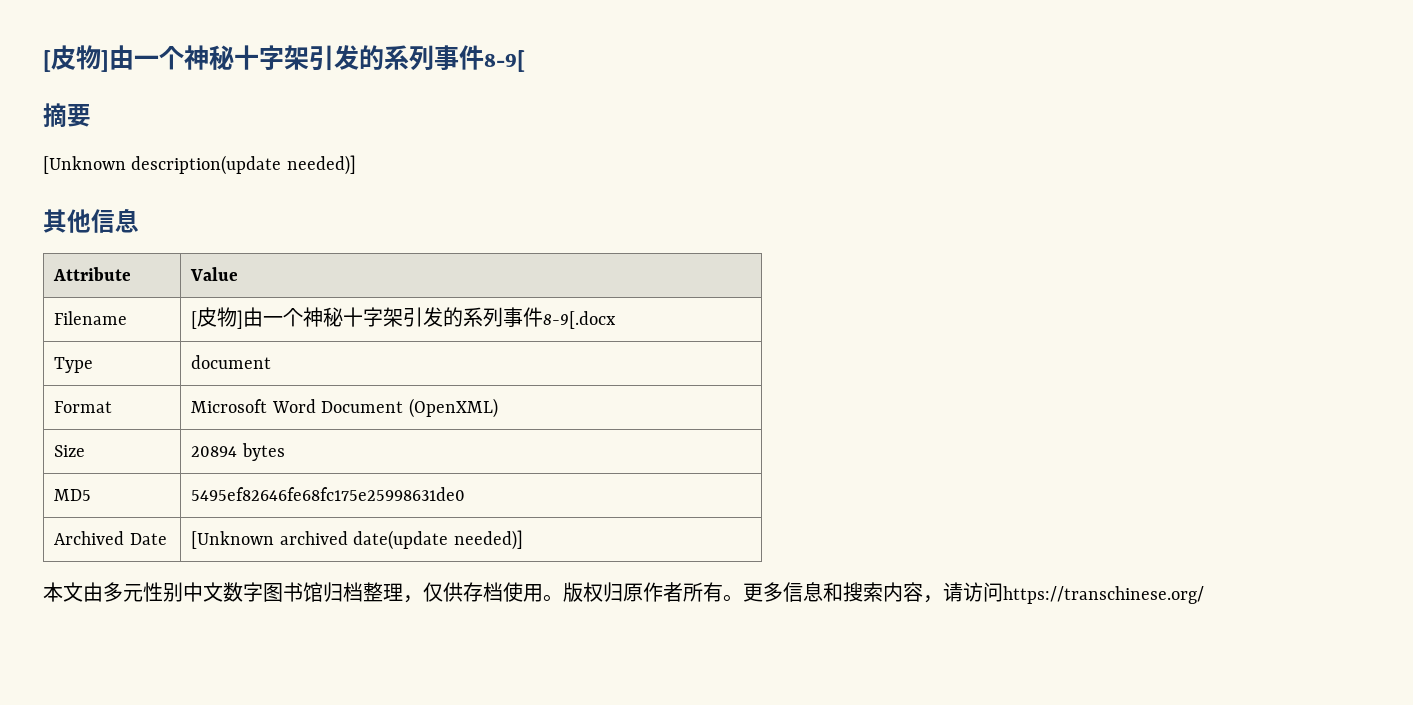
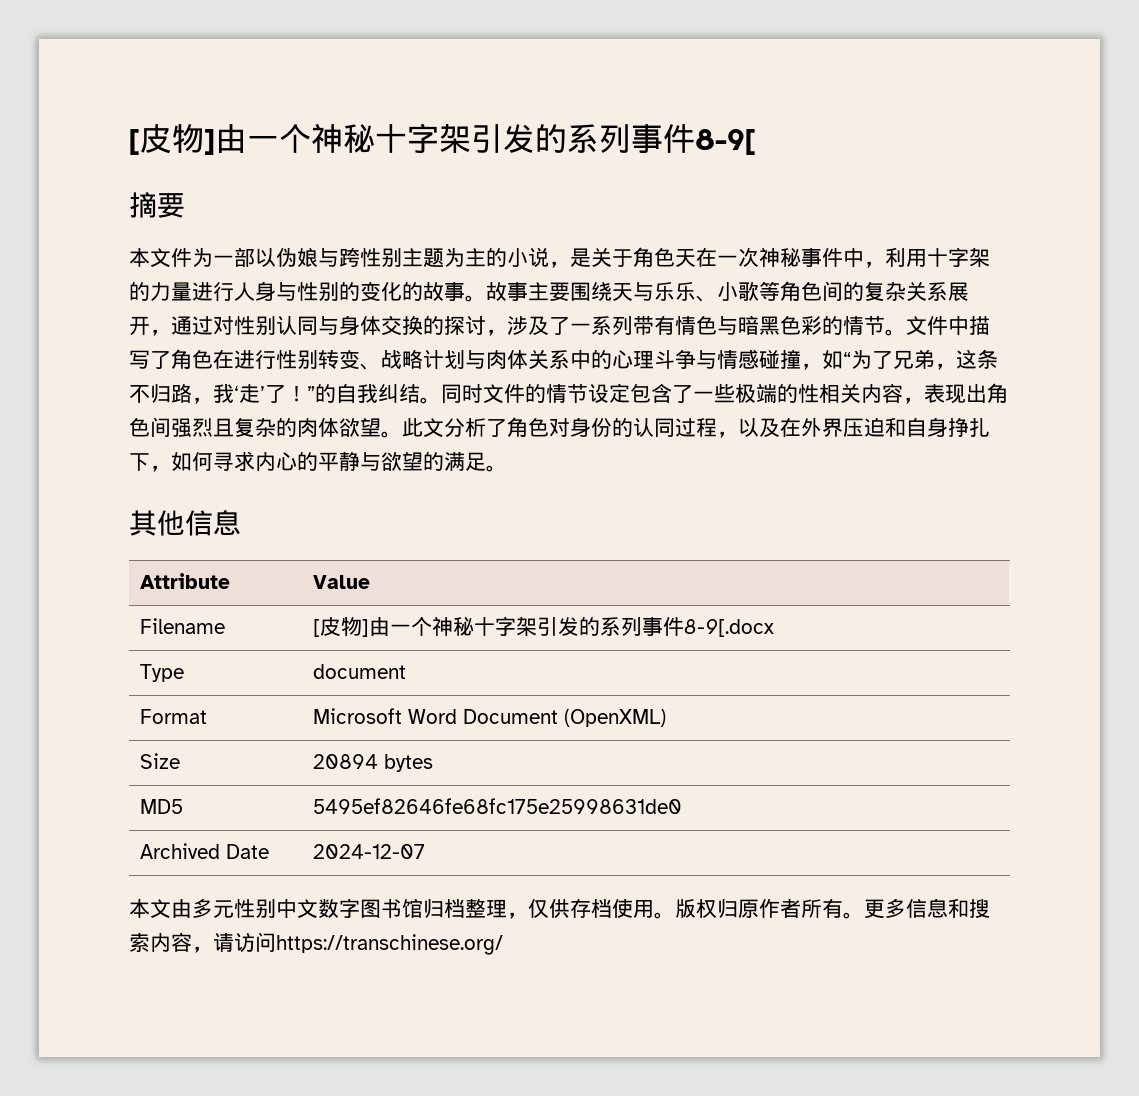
[43,155,356,175] [Unknown description(update needed)] -> [129,247,990,268] [129,281,969,302] [129,315,990,336] [129,349,998,370] [129,383,1008,404] [129,417,990,438] [129,451,507,472] 本文件为一部以伪娘与跨性别主题为主的小说，是关于角色天在一次神秘事件中，利用十字架的力量进行人身与性别的变化的故事。故事主要围绕天与乐乐、小歌等角色间的复杂关系展开，通过对性别认同与身体交换的探讨，涉及了一系列带有情色与暗黑色彩的情节。文件中描写了角色在进行性别转变、战略计划与肉体关系中的心理斗争与情感碰撞，如“为了兄弟，这条不归路，我‘走’了！”的自我纠结。同时文件的情节设定包含了一些极端的性相关内容，表现出角色间强烈且复杂的肉体欲望。此文分析了角色对身份的认同过程，以及在外界压迫和自身挣扎下，如何寻求内心的平静与欲望的满足。
[191,530,523,550] [Unknown archived date(update needed)] -> [312,844,425,859] 2024-12-07

